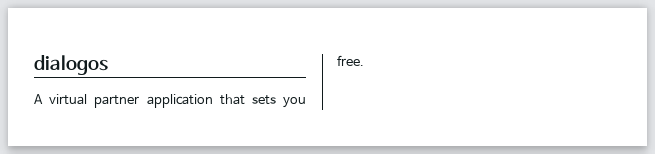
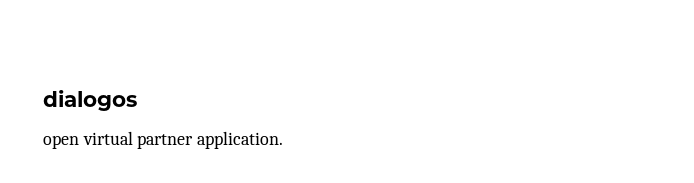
[34,94,43,104] A -> [43,135,79,149] open
[146,94,306,108] [337,55,364,66] application that sets you free. -> [197,131,284,149] application.

